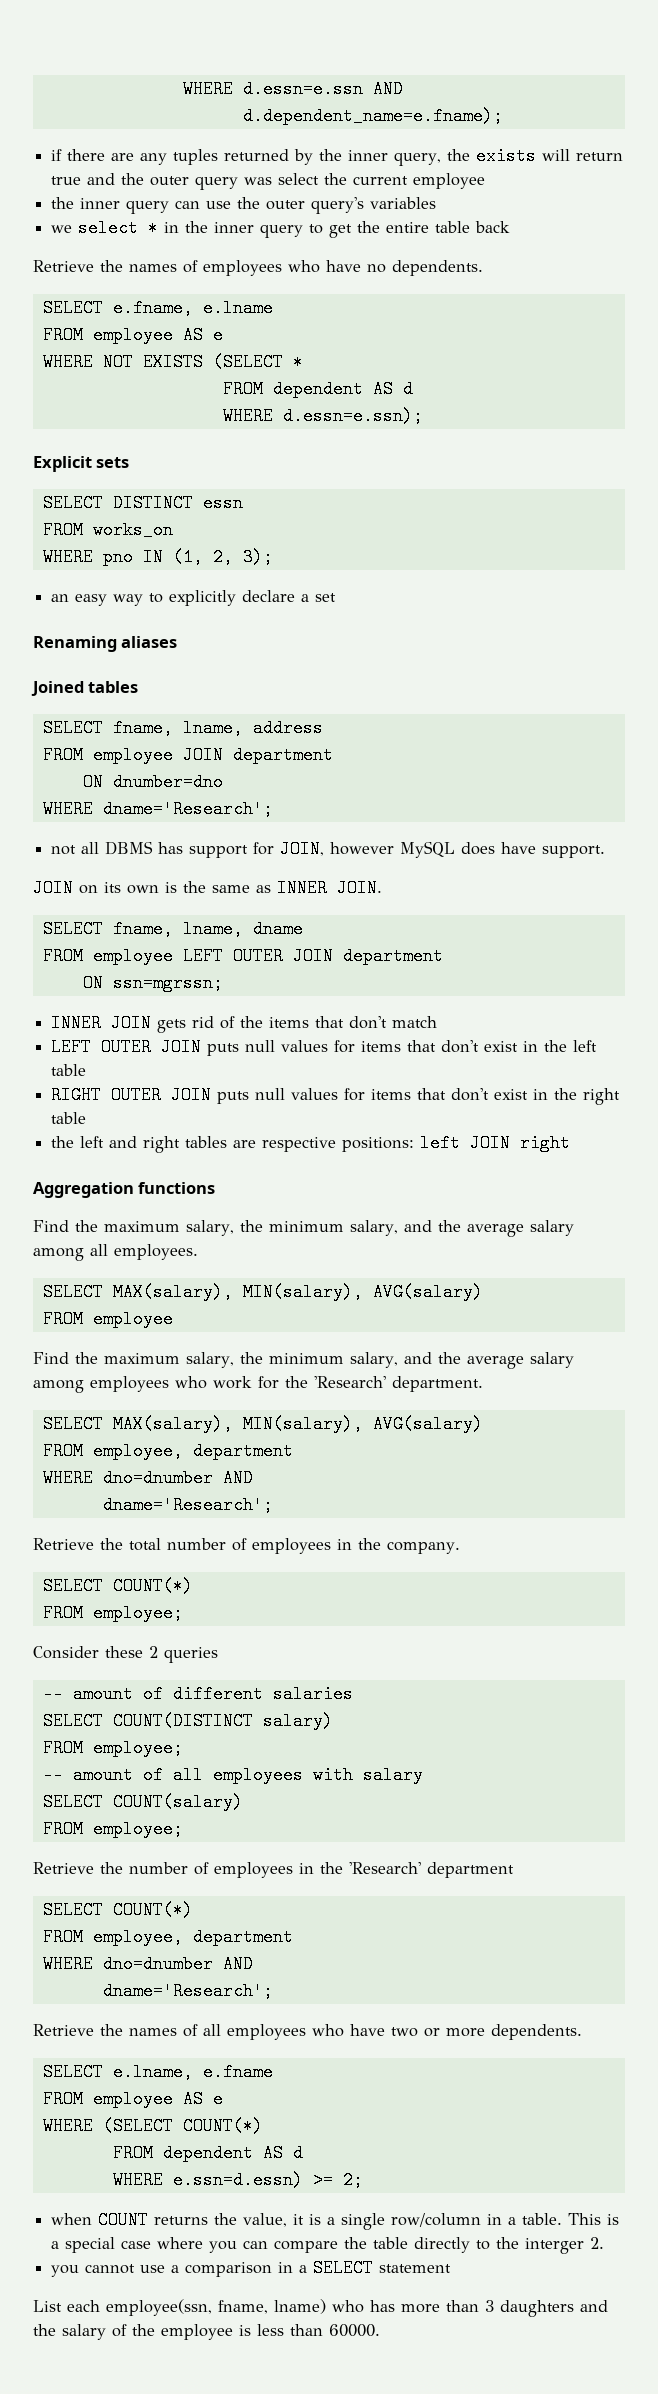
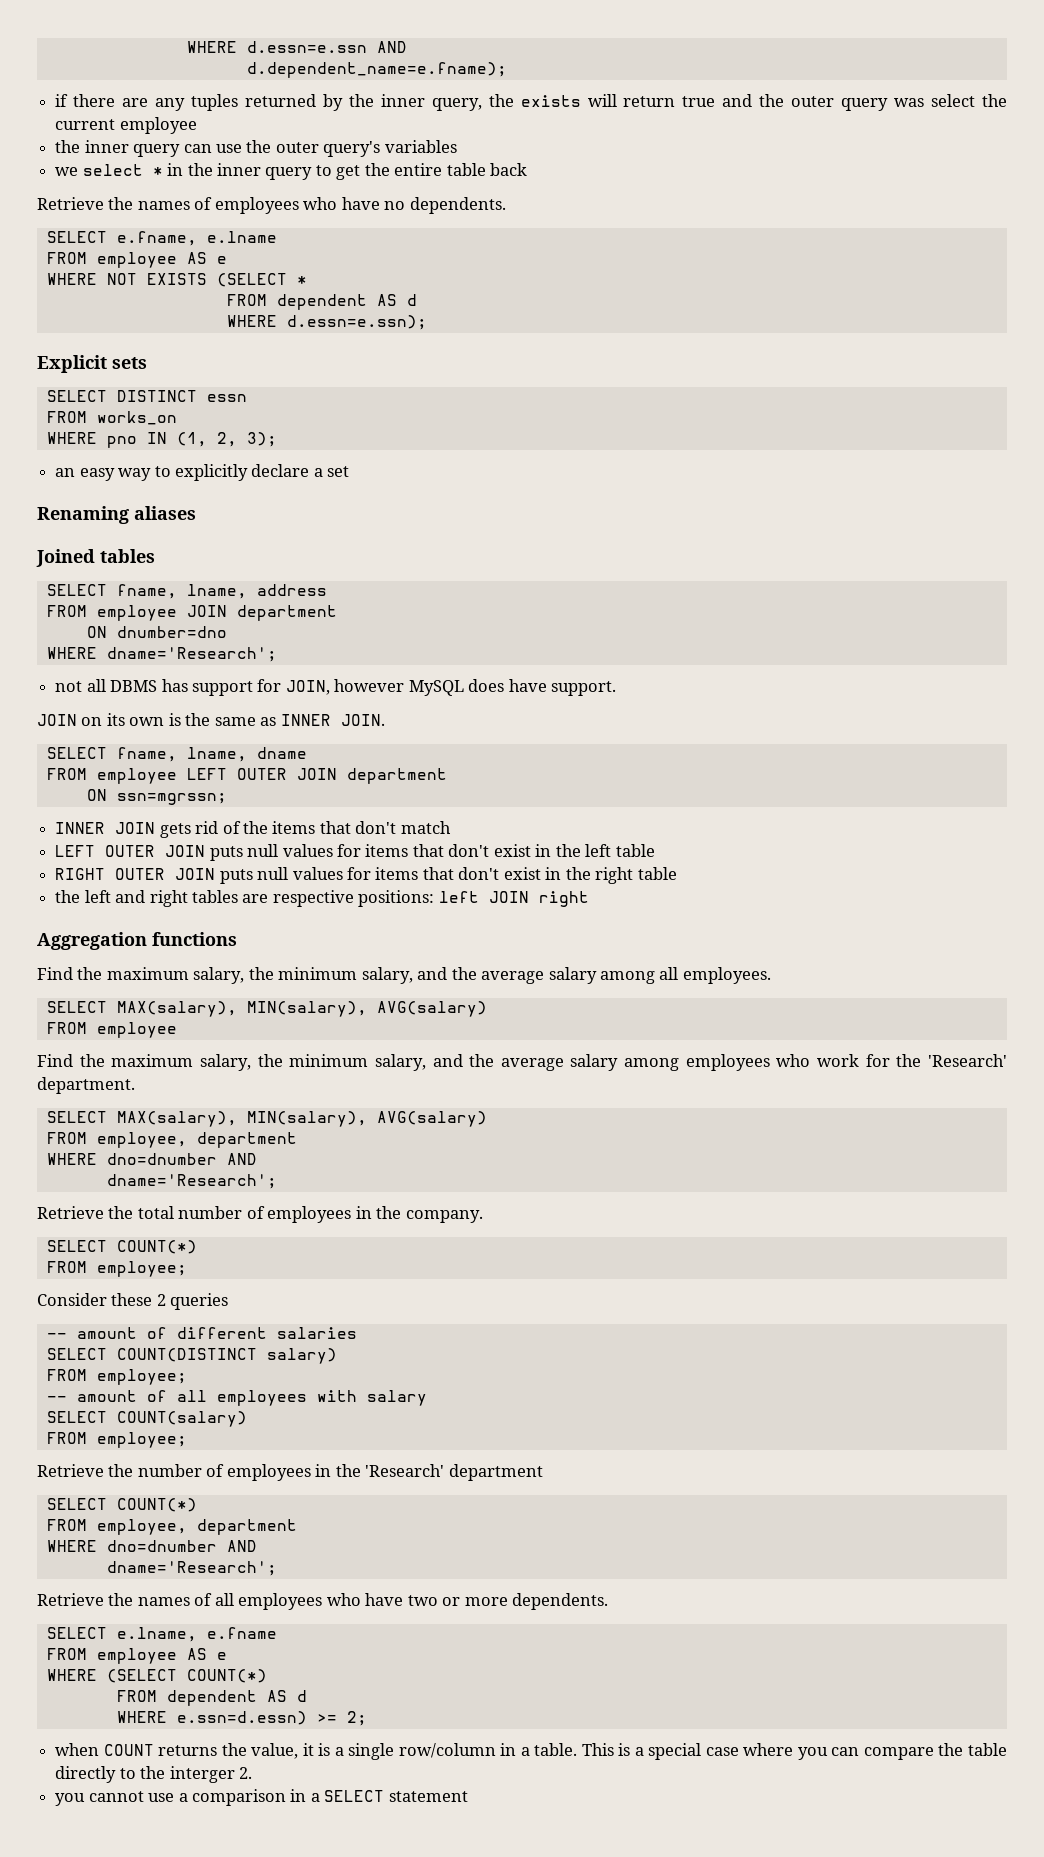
[33,2299,608,2317] [33,2324,380,2340] // List each employee(ssn, fname, lname) who has more than 3 daughters and the salary of the employee is less than 60000. -> (468, 1796) none

